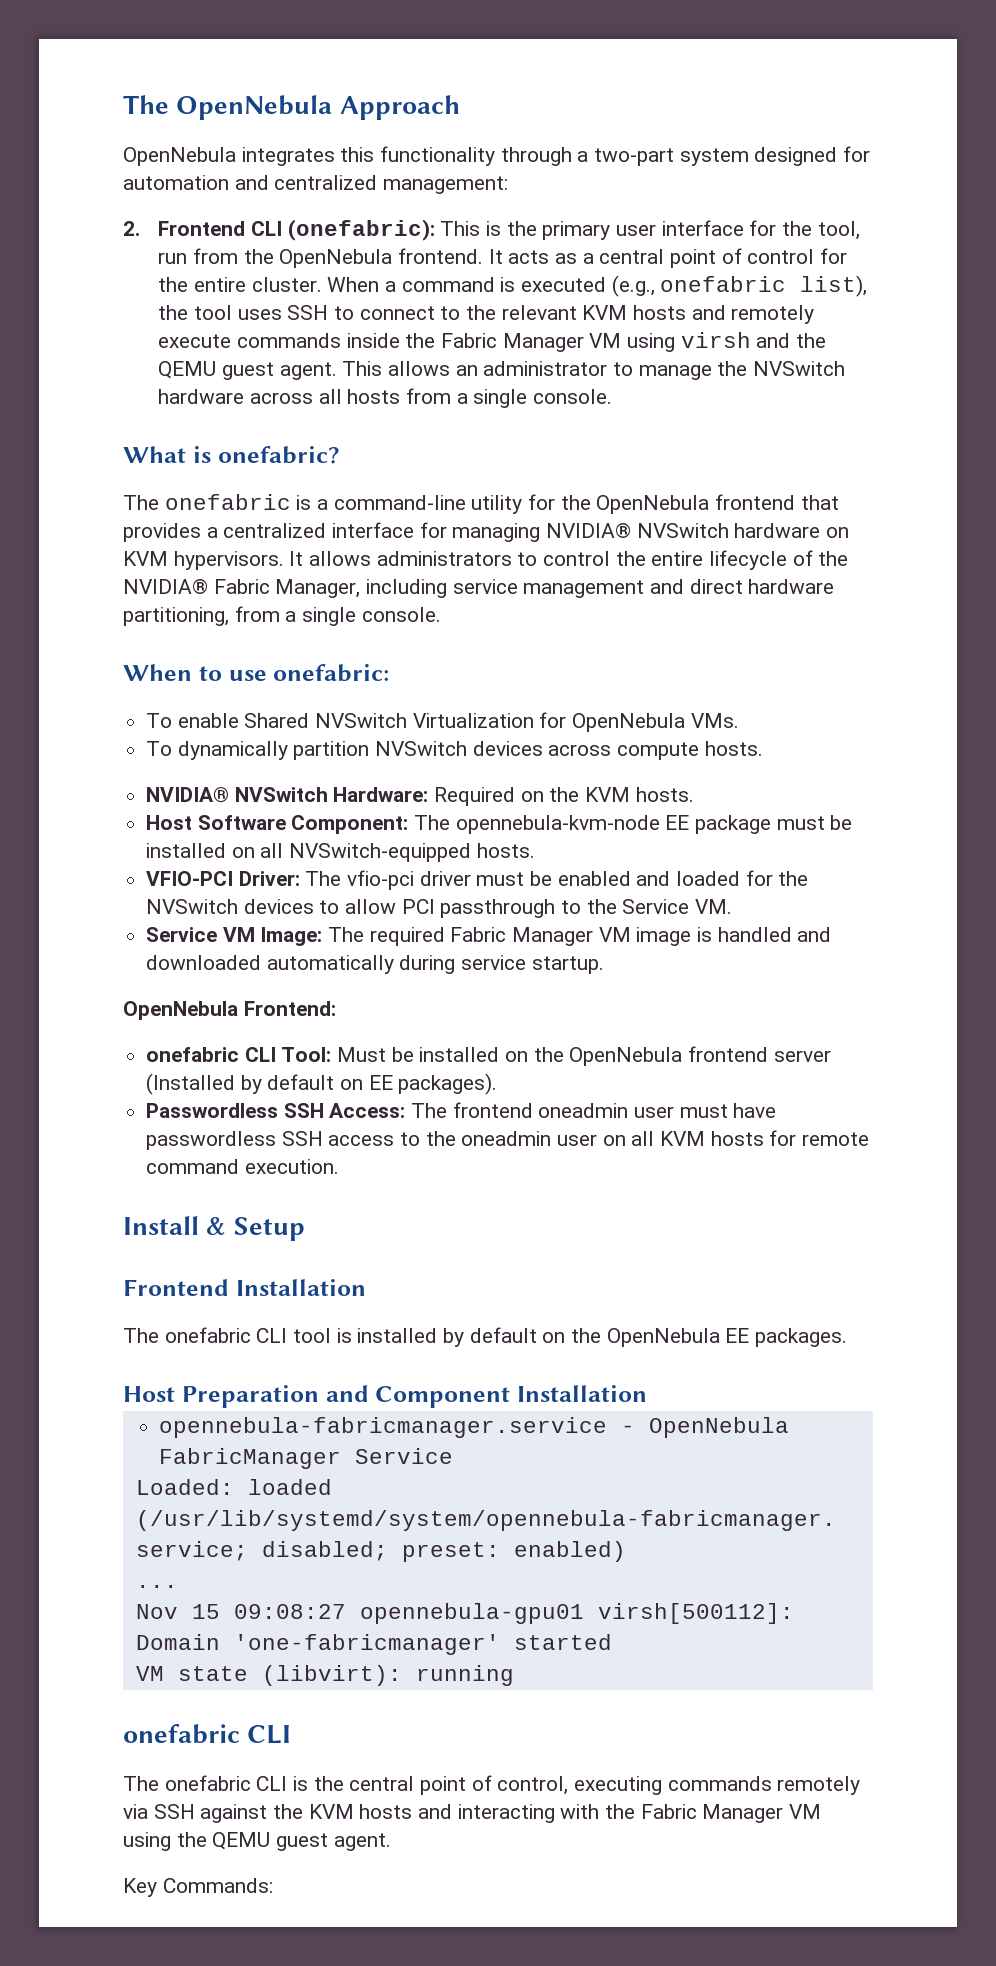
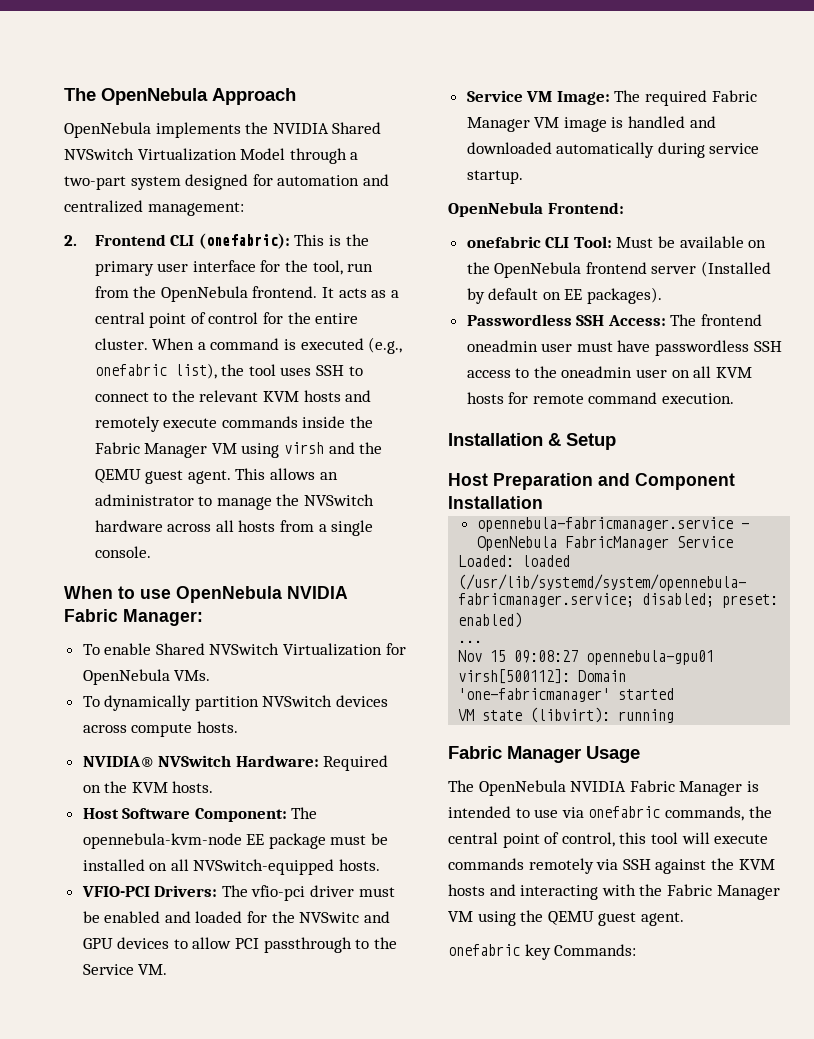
[241,146,496,166] integrates this functionality -> [155,122,382,138] [64,148,286,161] implements the NVIDIA Shared NVSwitch Virtualization Model
[123,446,340,464] [123,494,839,514] [123,522,850,542] [123,550,849,570] [123,579,835,598] [123,606,441,626] // What is onefabric? // The onefabric is a command-line utility for the OpenNebula frontend that provides a centralized interface for managing NVIDIA® NVSwitch hardware on KVM hypervisors. It allows administrators to control the entire lifecycle of the NVIDIA® Fabric Manager, including service management and direct hardware partitioning, from a single console. -> (151, 552) none
[273,664,390,682] onefabric: -> [176,586,348,603] [64,609,203,626] OpenNebula NVIDIA Fabric Manager:
[238,871,300,886] Driver: -> [154,885,218,897] Drivers:
[146,899,239,914] NVSwitch -> [299,911,390,923] [82,938,113,949] NVSwitc and GPU
[419,1047,500,1062] installed -> [679,236,744,248] available
[123,1216,199,1235] Install -> [448,433,543,446] Installation
[123,1279,366,1296] [123,1327,848,1347] // Frontend Installation // The onefabric CLI tool is installed by default on the OpenNebula EE packages. -> (616, 441) none
[123,1724,292,1744] [123,1775,309,1791] onefabric CLI // The onefabric CLI is -> [448,746,640,763] [448,780,759,796] [448,806,744,821] Fabric Manager Usage // The OpenNebula NVIDIA Fabric Manager is intended to use via onefabric commands,
[574,1776,663,1795] executing -> [619,832,769,844] this tool will execute
[123,1878,157,1897] Key -> [448,944,551,960] onefabric key

